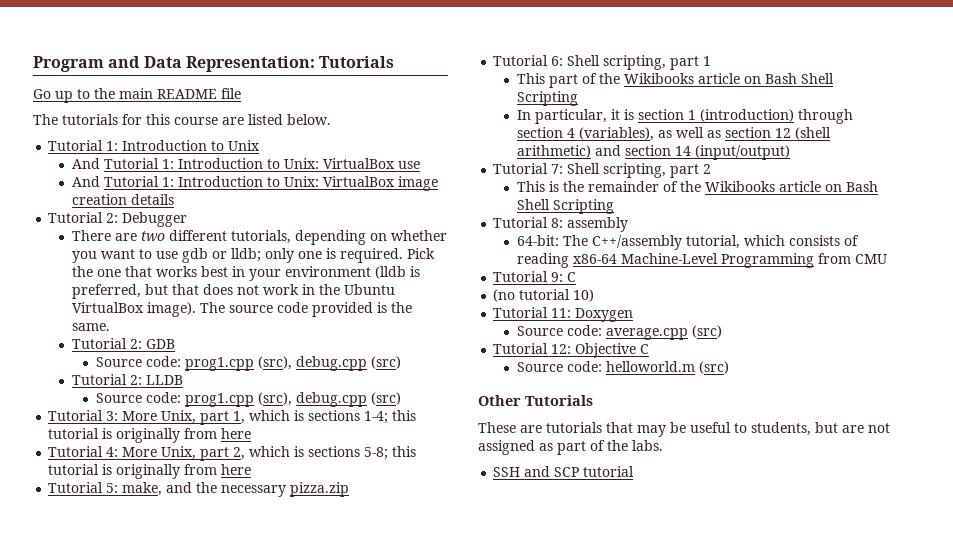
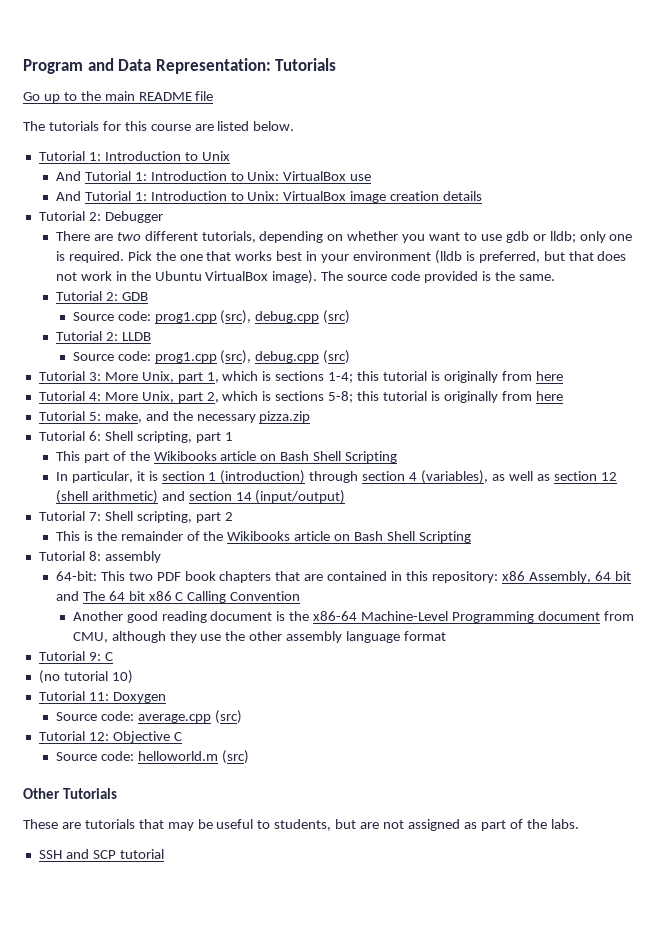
[563,235,860,250] [517,253,888,268] The C++/assembly tutorial, which consists of reading x86-64 Machine-Level Programming from CMU -> [100,571,631,583] [55,591,301,603] [72,611,634,623] [72,631,447,643] This two PDF book chapters that are contained in this repository: x86 Assembly, 64 bit and The 64 bit x86 C Calling Convention // Another good reading document is the x86-64 Machine-Level Programming document from CMU, although they use the other assembly language format

